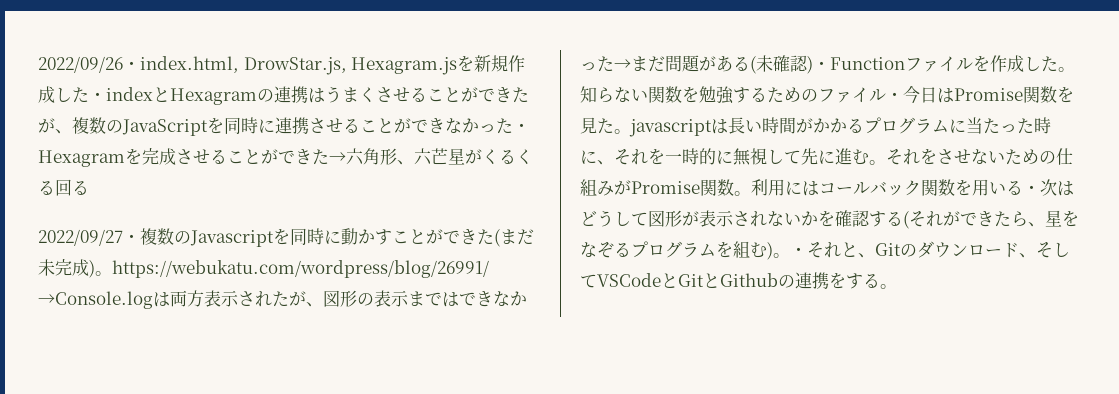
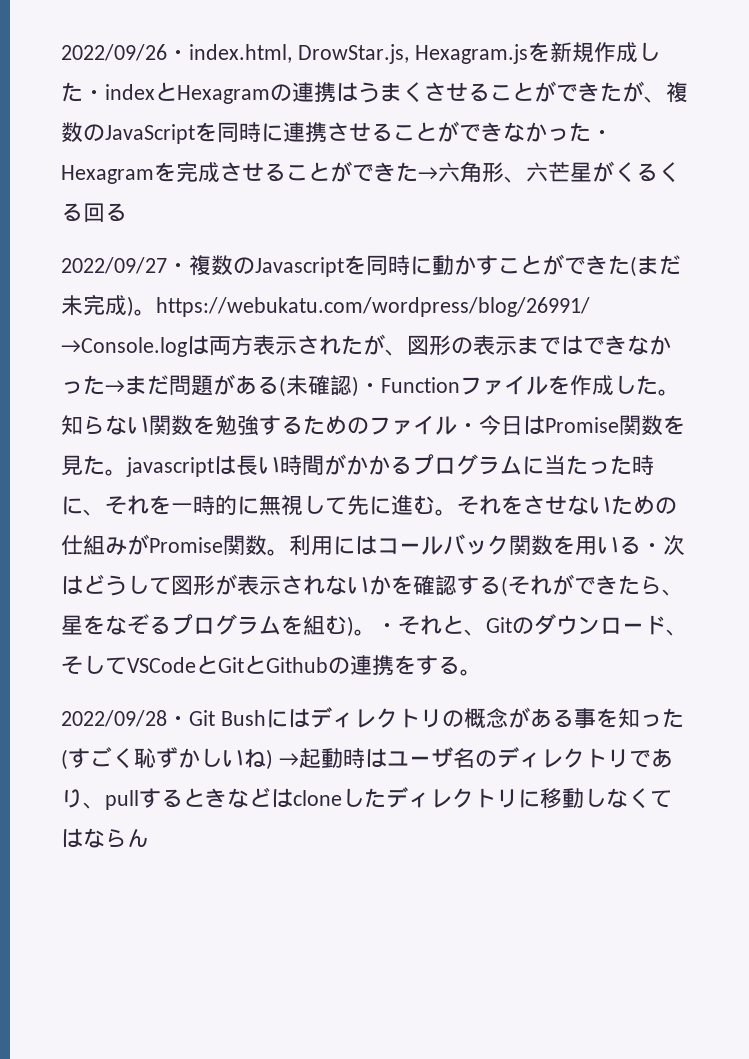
(897, 286) none -> [61,707,684,729] [61,747,673,770] [61,787,672,810] [61,828,149,848] // 2022/09/28・Git Bushにはディレクトリの概念がある事を知った(すごく恥ずかしいね) →起動時はユーザ名のディレクトリであり、pullするときなどはcloneしたディレクトリに移動しなくてはならん

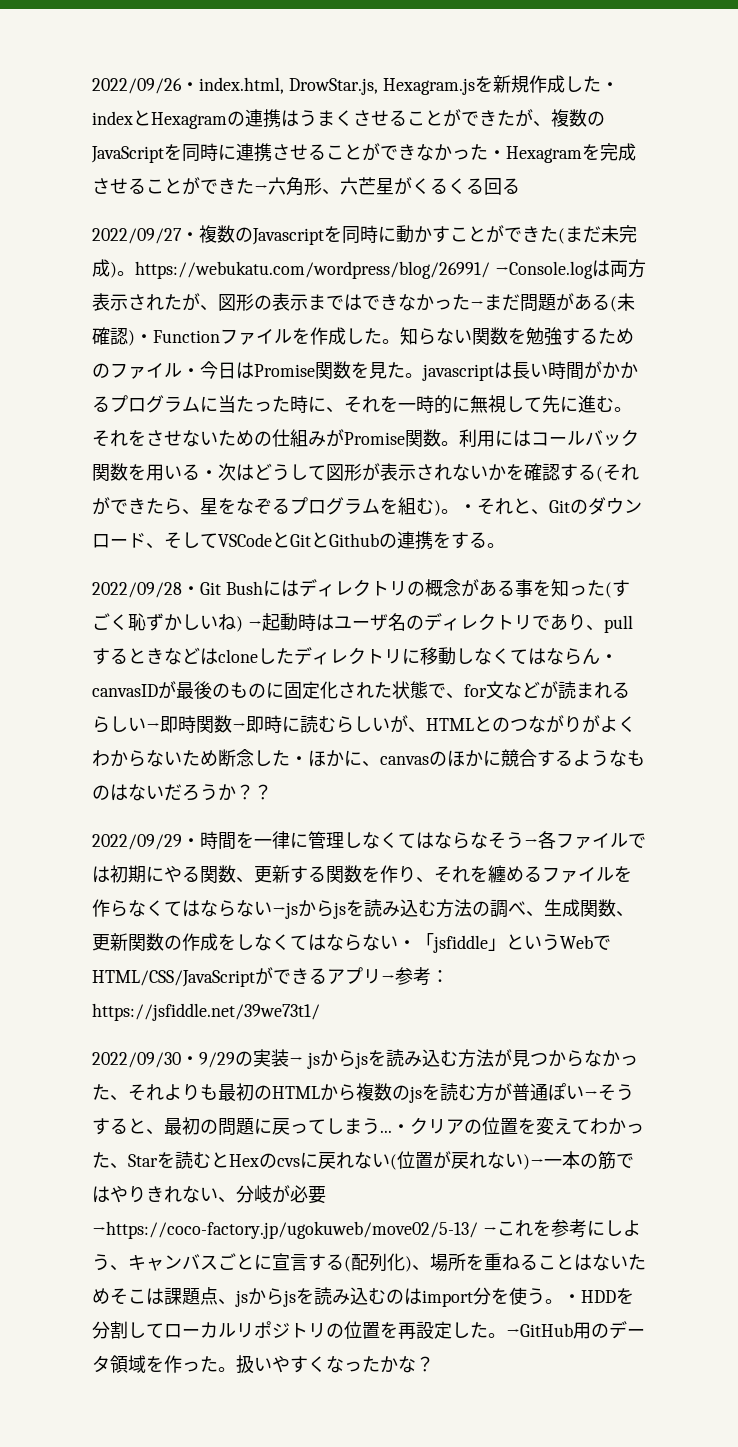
(149, 838) none -> [600,654,618,663] [92,681,630,699] [92,715,636,733] [92,749,645,767] [92,784,272,801] [92,831,646,850] [92,865,632,883] [92,899,634,919] [92,933,611,953] [92,967,449,987] [92,1003,320,1021] [92,1049,638,1069] [92,1083,634,1103] [92,1117,644,1136] [92,1151,634,1170] [92,1185,326,1204] [92,1219,641,1239] [92,1253,646,1272] [92,1287,634,1307] [92,1321,645,1340] [92,1355,434,1374] ・canvasIDが最後のものに固定化された状態で、for文などが読まれるらしい→即時関数→即時に読むらしいが、HTMLとのつながりがよくわからないため断念した・ほかに、canvasのほかに競合するようなものはないだろうか？？ // 2022/09/29・時間を一律に管理しなくてはならなそう→各ファイルでは初期にやる関数、更新する関数を作り、それを纏めるファイルを作らなくてはならない→jsからjsを読み込む方法の調べ、生成関数、更新関数の作成をしなくてはならない・「jsfiddle」というWebでHTML/CSS/JavaScriptができるアプリ→参考：https://jsfiddle.net/39we73t1/ // 2022/09/30・9/29の実装→ jsからjsを読み込む方法が見つからなかった、それよりも最初のHTMLから複数のjsを読む方が普通ぽい→そうすると、最初の問題に戻ってしまう...・クリアの位置を変えてわかった、Starを読むとHexのcvsに戻れない(位置が戻れない)→一本の筋ではやりきれない、分岐が必要→https://coco-factory.jp/ugokuweb/move02/5-13/ →これを参考にしよう、キャンバスごとに宣言する(配列化)、場所を重ねることはないためそこは課題点、jsからjsを読み込むのはimport分を使う。・HDDを分割してローカルリポジトリの位置を再設定した。→GitHub用のデータ領域を作った。扱いやすくなったかな？

